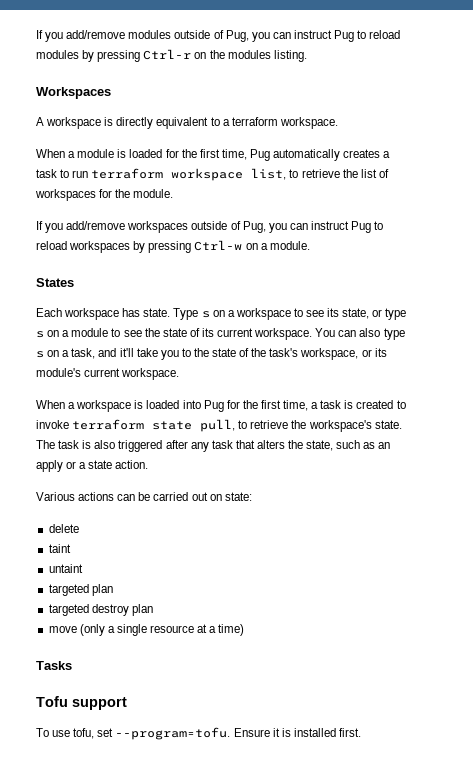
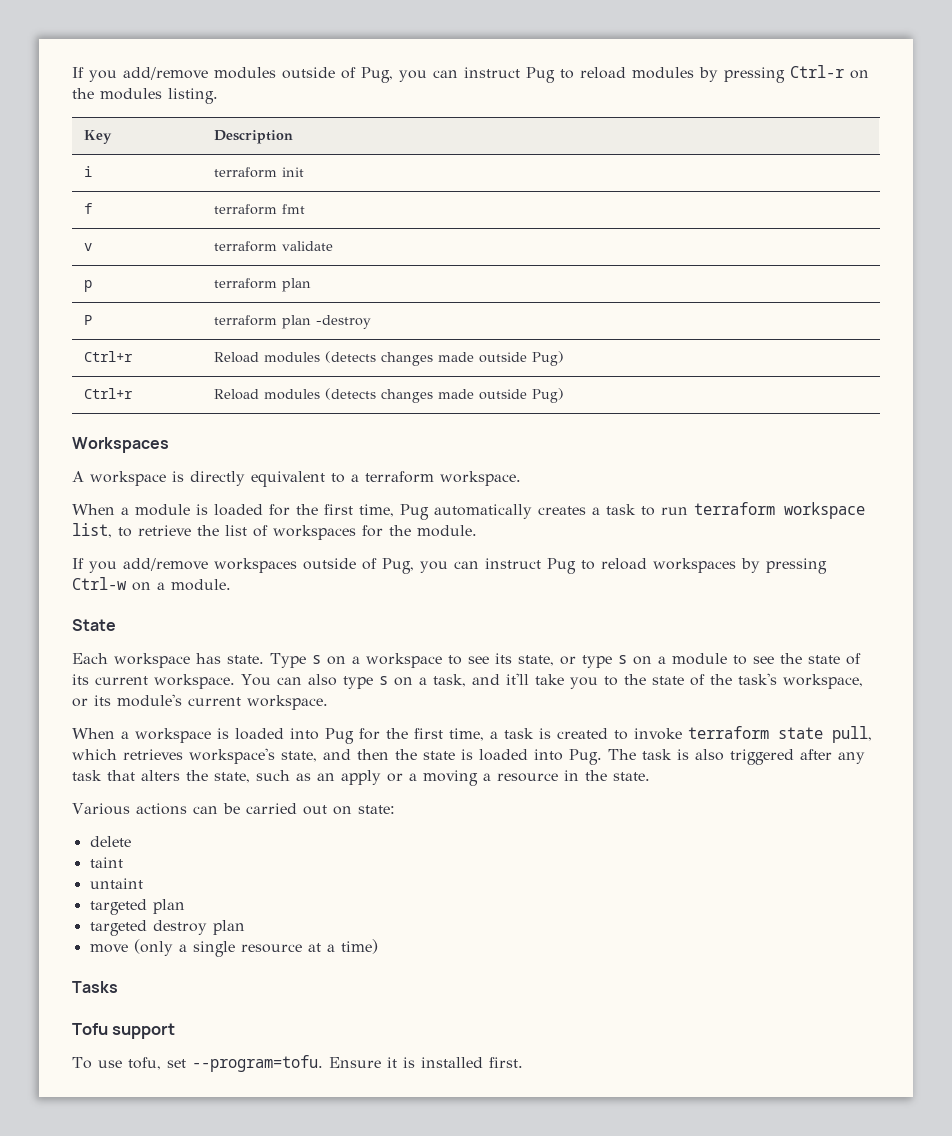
(307, 56) none -> [83,130,112,144] [213,130,293,144] [83,166,92,177] [213,167,304,178] [83,203,92,214] [213,204,305,215] [83,243,92,251] [213,241,333,252] [83,280,92,292] [213,278,311,292] [83,315,92,325] [213,315,371,329] [83,351,133,362] [213,351,564,366] [83,388,133,399] [213,388,564,403] // Key | Description // i | terraform init // f | terraform fmt // v | terraform validate // p | terraform plan // P | terraform plan -destroy // Ctrl+r | Reload modules (detects changes made outside Pug) // Ctrl+r | Reload modules (detects changes made outside Pug)
[36,278,74,287] States -> [72,619,116,631] State
[238,420,402,432] to retrieve the workspace's state. -> [72,748,602,765] which retrieves workspace's state, and then the state is loaded into Pug.
[88,460,149,469] state action. -> [423,770,650,786] moving a resource in the state.

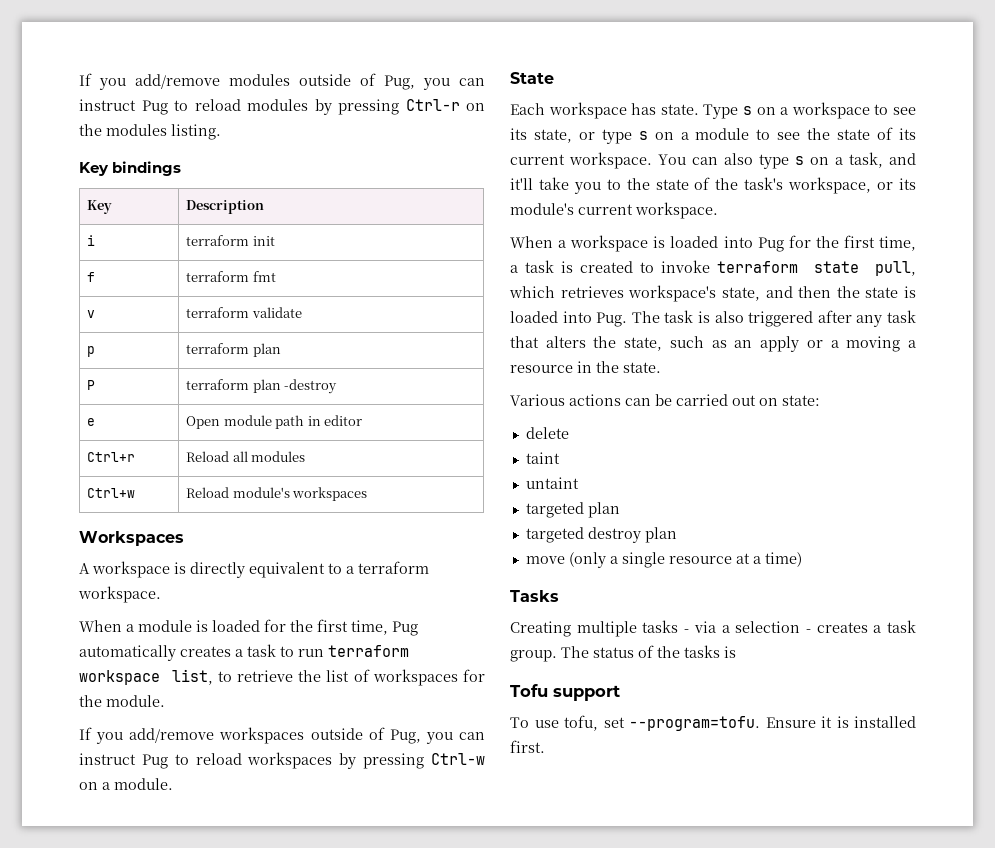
(218, 96) none -> [79,161,182,176] // Key bindings
[83,351,133,362] [213,351,564,366] [83,388,133,399] [213,388,564,403] Ctrl+r | Reload modules (detects changes made outside Pug) // Ctrl+r | Reload modules (detects changes made outside Pug) -> [87,418,96,426] [186,415,363,429] [87,452,136,462] [186,451,306,462] [87,488,136,498] [186,487,368,501] e | Open module path in editor // Ctrl+r | Reload all modules // Ctrl+w | Reload module's workspaces
(118, 987) none -> [510,620,916,637] [510,645,736,662] // Creating multiple tasks - via a selection - creates a task group. The status of the tasks is

